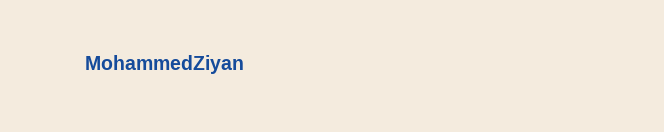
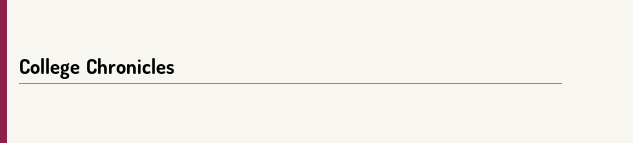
[85,55,244,74] MohammedZiyan -> [19,58,174,79] College Chronicles

